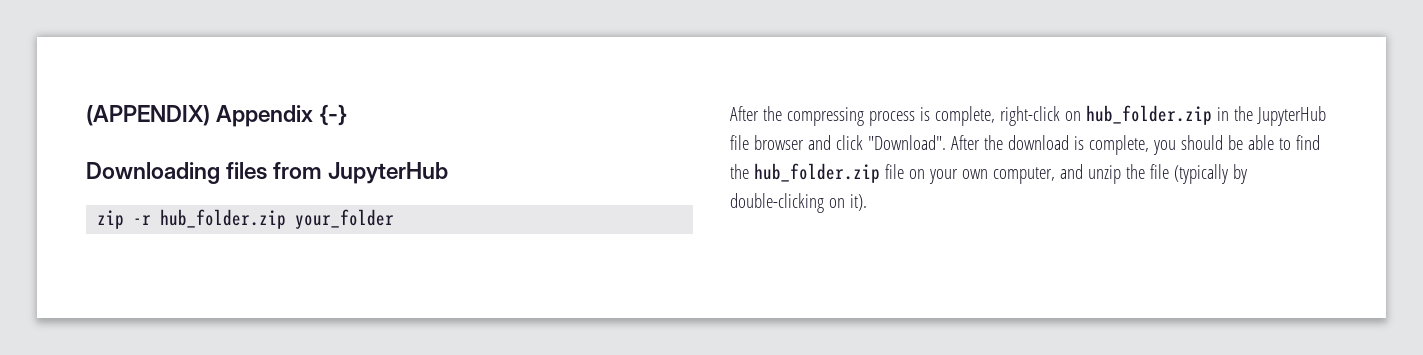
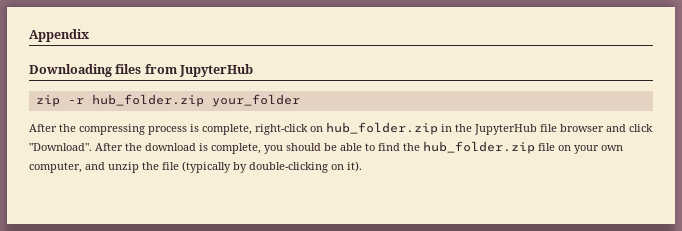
[86,105,210,126] (APPENDIX) -> (29, 35) none
[319,104,348,126] {-} -> (89, 35) none

